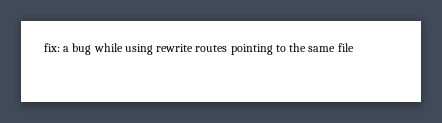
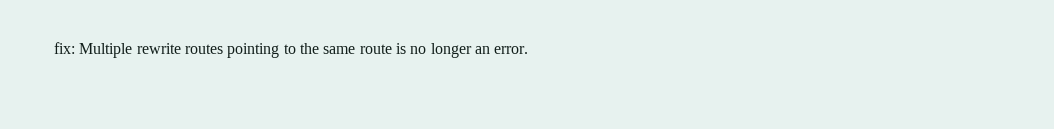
[63,43,153,55] a bug while using -> [79,43,133,58] Multiple
[337,43,354,52] file -> [359,43,529,58] route is no longer an error.

